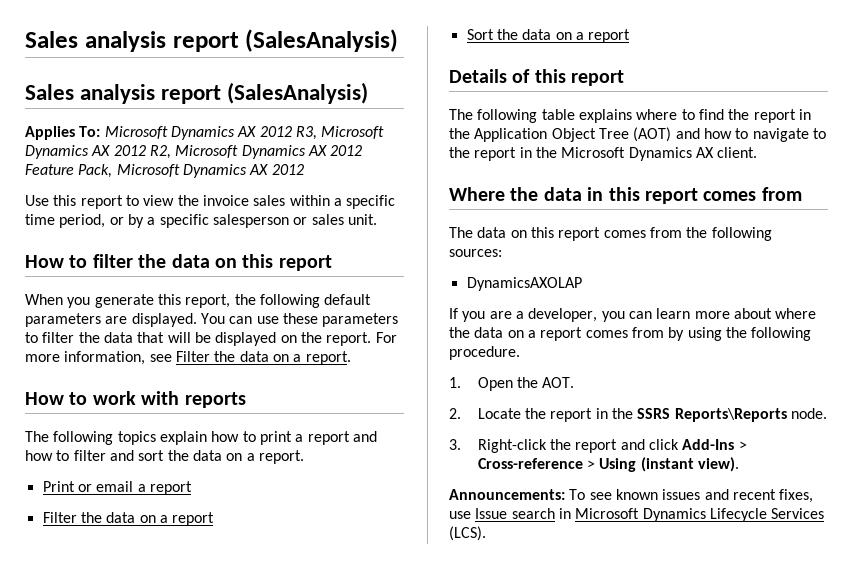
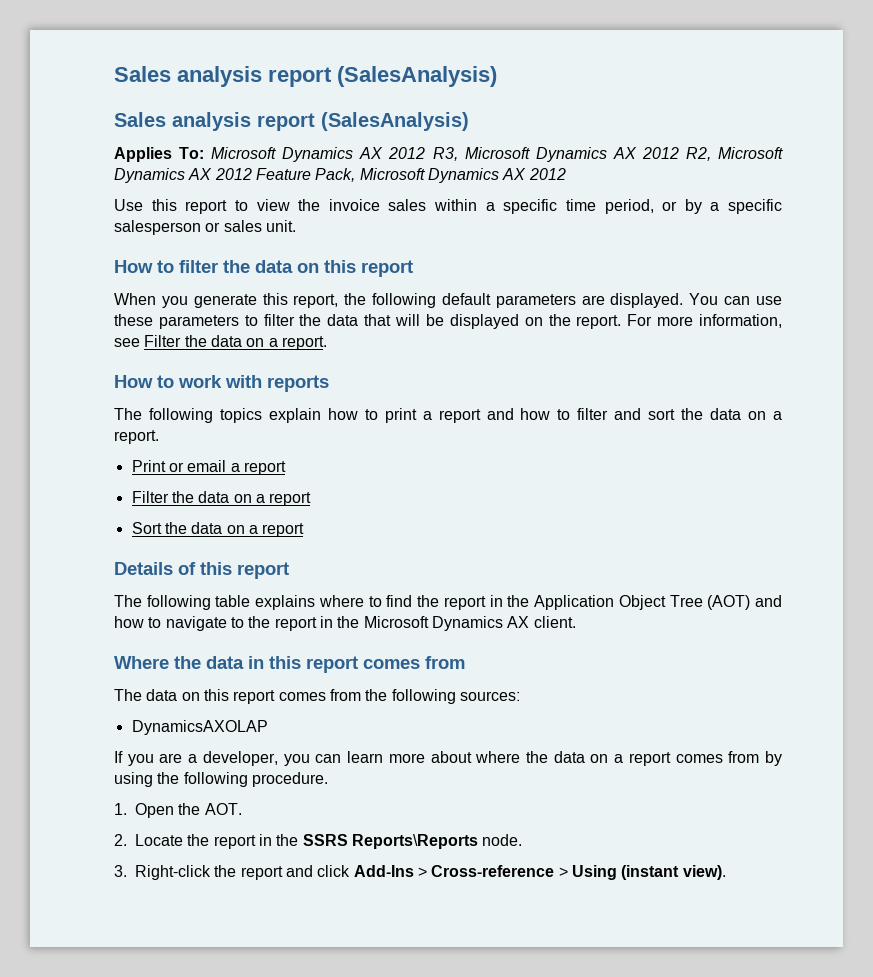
[449,489,814,503] [449,508,825,522] [449,526,486,541] // Announcements: To see known issues and recent fixes, use Issue search in Microsoft Dynamics Lifecycle Services (LCS). -> (726, 872) none

